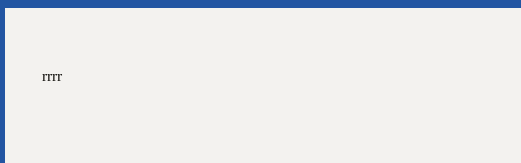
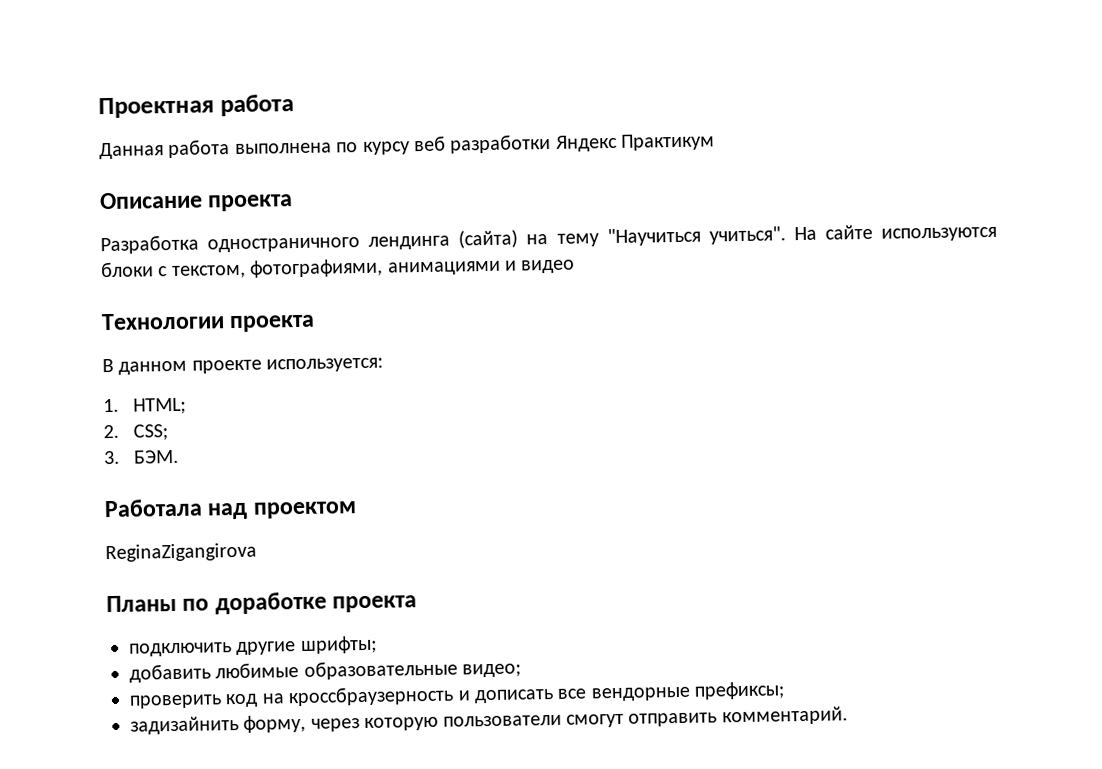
[42,74,63,81] rrrr -> [98,94,294,119] [99,133,716,160] [99,191,294,212] [100,224,998,255] [100,258,576,280] [101,312,316,333] [102,357,384,375] [103,397,187,415] [103,424,169,441] [104,449,180,465] [104,498,357,520] [105,542,257,563] [106,591,418,615] [129,635,377,657] [129,659,522,683] [129,681,786,709] [130,706,848,735] Проектная работа // Данная работа выполнена по курсу веб разработки Яндекс Практикум // Описание проекта // Разработка одностраничного лендинга (сайта) на тему "Научиться учиться". На сайте используются блоки с текстом, фотографиями, анимациями и видео // Технологии проекта // В данном проекте используется: // 1. HTML; // 2. CSS; // 3. БЭМ. // Работала над проектом // ReginaZigangirova // Планы по доработке проекта // подключить другие шрифты; // добавить любимые образовательные видео; // проверить код на кроссбраузерность и дописать все вендорные префиксы; // задизайнить форму, через которую пользователи смогут отправить комментарий.

